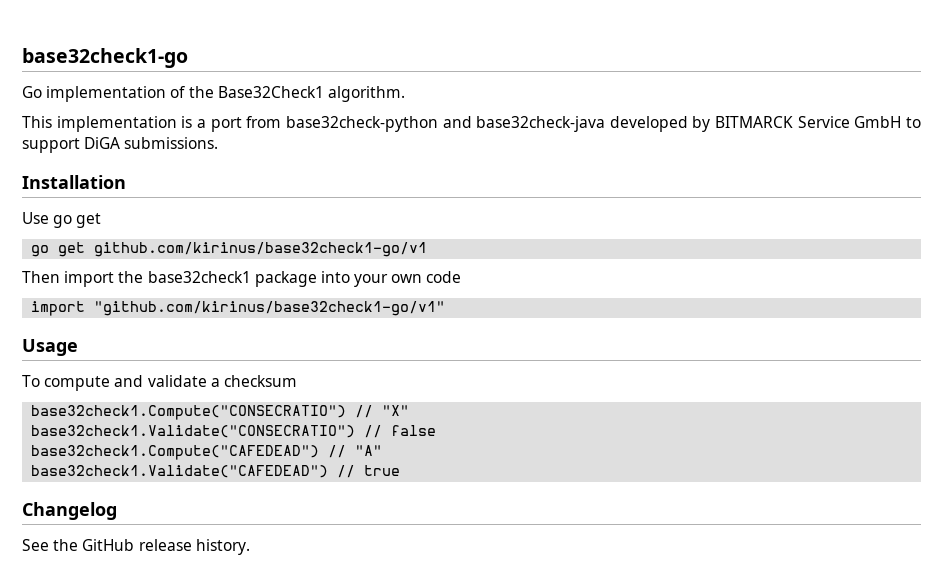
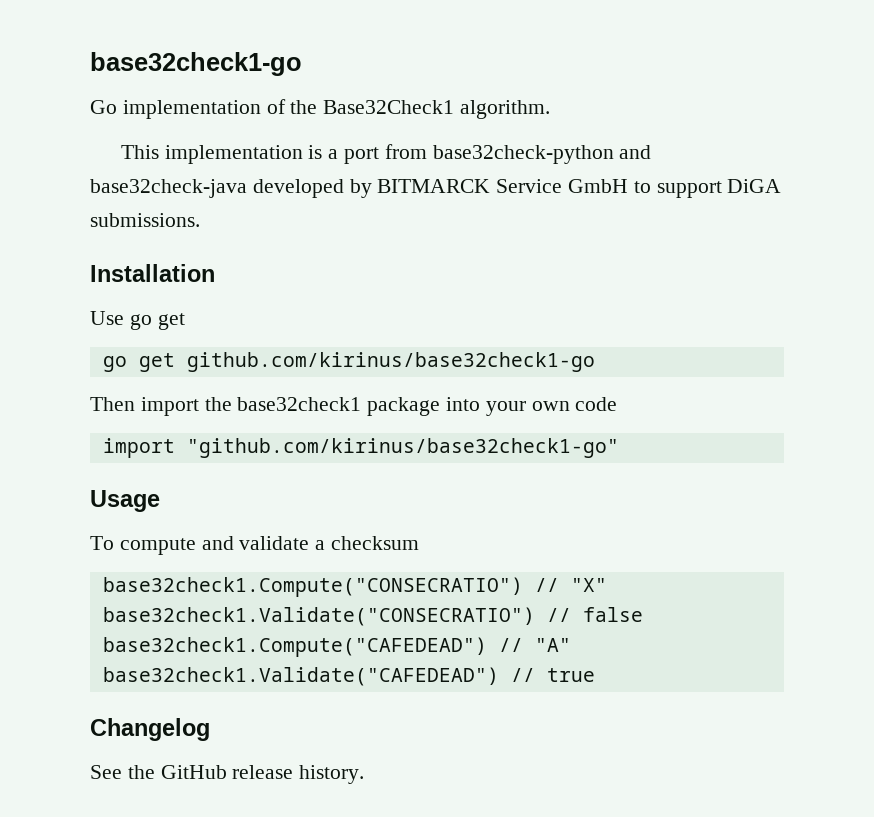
[94,242,428,257] github.com/kirinus/base32check1-go/v1 -> [186,352,595,372] github.com/kirinus/base32check1-go
[94,301,446,316] "github.com/kirinus/base32check1-go/v1" -> [186,438,619,458] "github.com/kirinus/base32check1-go"

